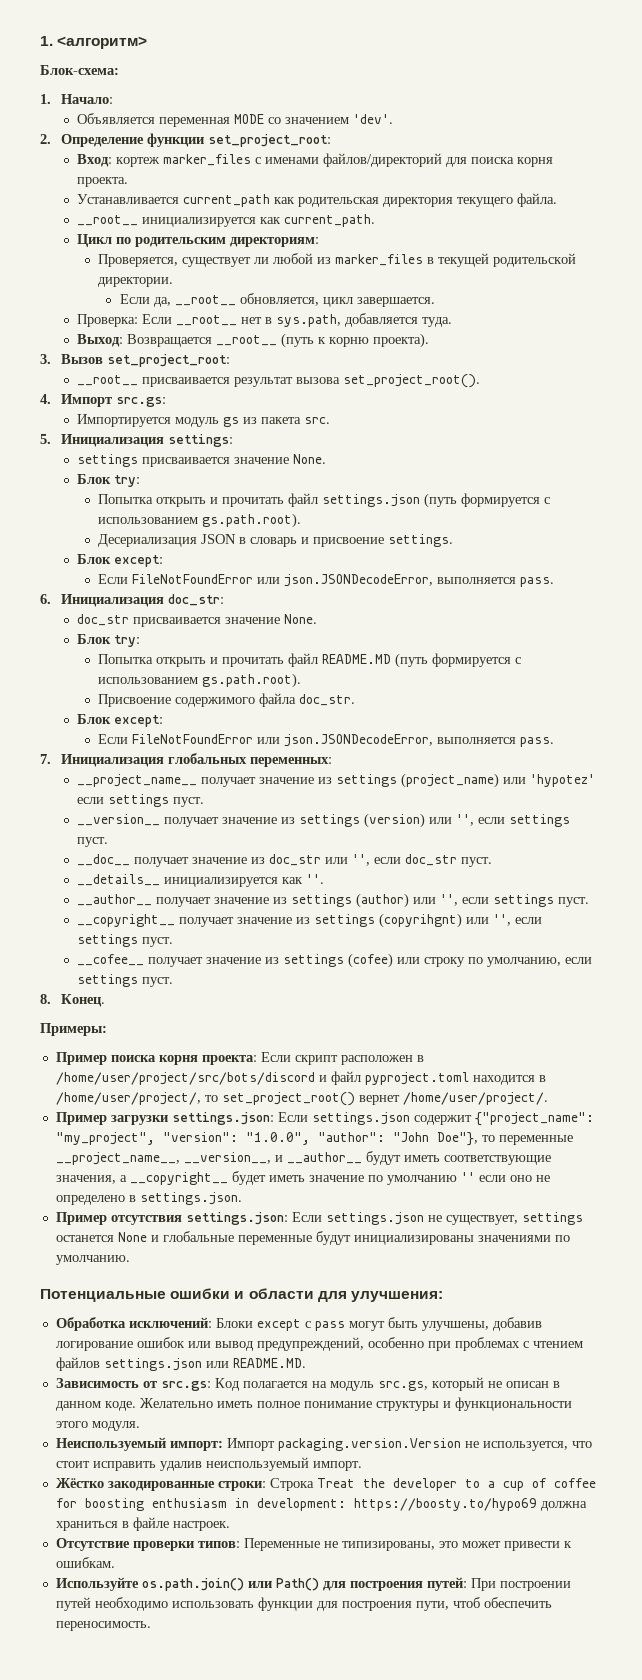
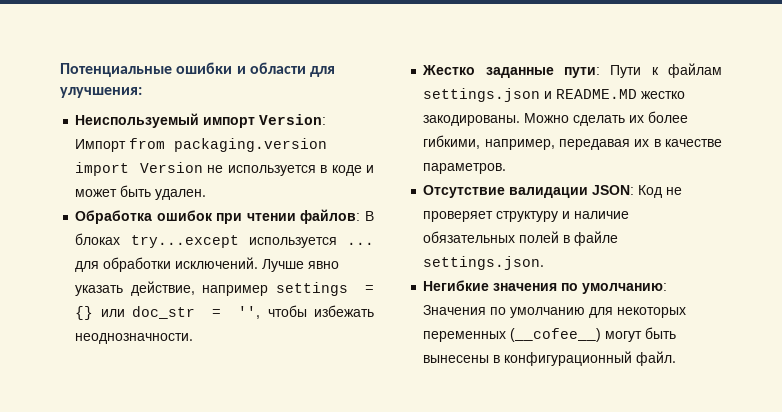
[40,36,148,49] [40,65,119,75] [40,94,114,104] [77,113,394,127] [40,133,332,147] [77,153,554,167] [77,177,129,187] [77,193,558,207] [77,214,376,227] [77,234,320,247] [98,253,577,267] [98,277,174,287] [119,293,435,307] [77,313,453,327] [77,333,430,348] [40,354,231,367] [77,374,481,388] [40,394,167,407] [77,414,331,427] [40,434,234,447] [77,454,327,467] [77,474,141,487] [98,493,551,508] [98,513,302,528] [98,534,454,547] [77,554,164,567] [98,574,555,587] [40,594,225,607] [77,614,318,627] [77,634,141,647] [98,653,522,668] [98,673,302,688] [98,693,356,707] [77,714,164,727] [98,734,555,747] [40,753,333,767] [77,773,596,788] [77,794,205,807] [77,813,571,828] [77,837,109,847] [77,854,493,867] [77,874,325,887] [77,893,590,908] [77,913,543,928] [77,934,174,947] [77,953,593,968] [77,974,174,987] [40,994,106,1007] [40,1023,107,1036] [55,1052,424,1065] [55,1071,546,1085] [55,1092,548,1106] [55,1112,594,1126] [55,1132,573,1146] [55,1151,551,1165] [55,1171,550,1185] [55,1192,242,1205] [55,1212,583,1225] [55,1231,570,1245] [55,1255,130,1265] 1. <алгоритм> // Блок-схема: // 1. Начало: // Объявляется переменная MODE со значением 'dev'. // 2. Определение функции set_project_root: // Вход: кортеж marker_files с именами файлов/директорий для поиска корня проекта. // Устанавливается current_path как родительская директория текущего файла. // __root__ инициализируется как current_path. // Цикл по родительским директориям: // Проверяется, существует ли любой из marker_files в текущей родительской директории. // Если да, __root__ обновляется, цикл завершается. // Проверка: Если __root__ нет в sys.path, добавляется туда. // Выход: Возвращается __root__ (путь к корню проекта). // 3. Вызов set_project_root: // __root__ присваивается результат вызова set_project_root(). // 4. Импорт src.gs: // Импортируется модуль gs из пакета src. // 5. Инициализация settings: // settings присваивается значение None. // Блок try: // Попытка открыть и прочитать файл settings.json (путь формируется с использованием gs.path.root). // Десериализация JSON в словарь и присвоение settings. // Блок except: // Если FileNotFoundError или json.JSONDecodeError, выполняется pass. // 6. Инициализация doc_str: // doc_str присваивается значение None. // Блок try: // Попытка открыть и прочитать файл README.MD (путь формируется с использованием gs.path.root). // Присвоение содержимого файла doc_str. // Блок except: // Если FileNotFoundError или json.JSONDecodeError, выполняется pass. // 7. Инициализация глобальных переменных: // __project_name__ получает значение из settings (project_name) или 'hypotez' если settings пуст. // __version__ получает значение из settings (version) или '', если settings пуст. // __doc__ получает значение из doc_str или '', если doc_str пуст. // __details__ инициализируется как ''. // __author__ получает значение из settings (author) или '', если settings пуст. // __copyright__ получает значение из settings (copyrihgnt) или '', если settings пуст. // __cofee__ получает значение из settings (cofee) или строку по умолчанию, если settings пуст. // 8. Конец. // Примеры: // Пример поиска корня проекта: Если скрипт расположен в /home/user/project/src/bots/discord и файл pyproject.toml находится в /home/user/project/, то set_project_root() вернет /home/user/project/. // Пример загрузки settings.json: Если settings.json содержит {"project_name": "my_project", "version": "1.0.0", "author": "John Doe"}, то переменные __project_name__, __version__, и __author__ будут иметь соответствующие значения, а __copyright__ будет иметь значение по умолчанию '' если оно не определено в settings.json. // Пример отсутствия settings.json: Если settings.json не существует, settings останется None и глобальные переменные будут инициализированы значениями по умолчанию. // -> (60, 70) none
[55,1317,542,1331] [55,1337,583,1351] [55,1357,306,1371] [55,1377,560,1391] [55,1397,572,1411] [55,1421,140,1431] [55,1437,592,1451] [55,1457,362,1471] [55,1478,596,1491] [55,1498,587,1511] [55,1517,230,1531] [55,1538,572,1551] [55,1557,115,1568] [55,1577,571,1591] [55,1597,552,1611] [55,1621,151,1631] Обработка исключений: Блоки except с pass могут быть улучшены, добавив логирование ошибок или вывод предупреждений, особенно при проблемах с чтением файлов settings.json или README.MD. // Зависимость от src.gs: Код полагается на модуль src.gs, который не описан в данном коде. Желательно иметь полное понимание структуры и функциональности этого модуля. // Неиспользуемый импорт: Импорт packaging.version.Version не используется, что стоит исправить удалив неиспользуемый импорт. // Жёстко закодированные строки: Строка Treat the developer to a cup of coffee for boosting enthusiasm in development: https://boosty.to/hypo69 должна храниться в файле настроек. // Отсутствие проверки типов: Переменные не типизированы, это может привести к ошибкам. // Используйте os.path.join() или Path() для построения путей: При построении путей необходимо использовать функции для построения пути, чтоб обеспечить переносимость. -> [75,113,327,128] [75,138,328,152] [75,162,374,176] [75,185,207,200] [75,209,374,224] [75,233,375,248] [75,257,340,272] [75,281,375,296] [75,305,375,320] [75,333,194,344] [422,63,722,78] [423,88,686,102] [423,111,689,126] [423,135,722,150] [423,163,507,174] [423,185,683,198] [423,211,630,222] [423,231,619,246] [423,256,545,270] [423,280,668,294] [423,305,687,318] [423,327,677,342] [423,351,677,366] Неиспользуемый импорт Version: Импорт from packaging.version import Version не используется в коде и может быть удален. // Обработка ошибок при чтении файлов: В блоках try...except используется ... для обработки исключений. Лучше явно указать действие, например settings = {} или doc_str = '', чтобы избежать неоднозначности. // Жестко заданные пути: Пути к файлам settings.json и README.MD жестко закодированы. Можно сделать их более гибкими, например, передавая их в качестве параметров. // Отсутствие валидации JSON: Код не проверяет структуру и наличие обязательных полей в файле settings.json. // Негибкие значения по умолчанию: Значения по умолчанию для некоторых переменных (__cofee__) могут быть вынесены в конфигурационный файл.

